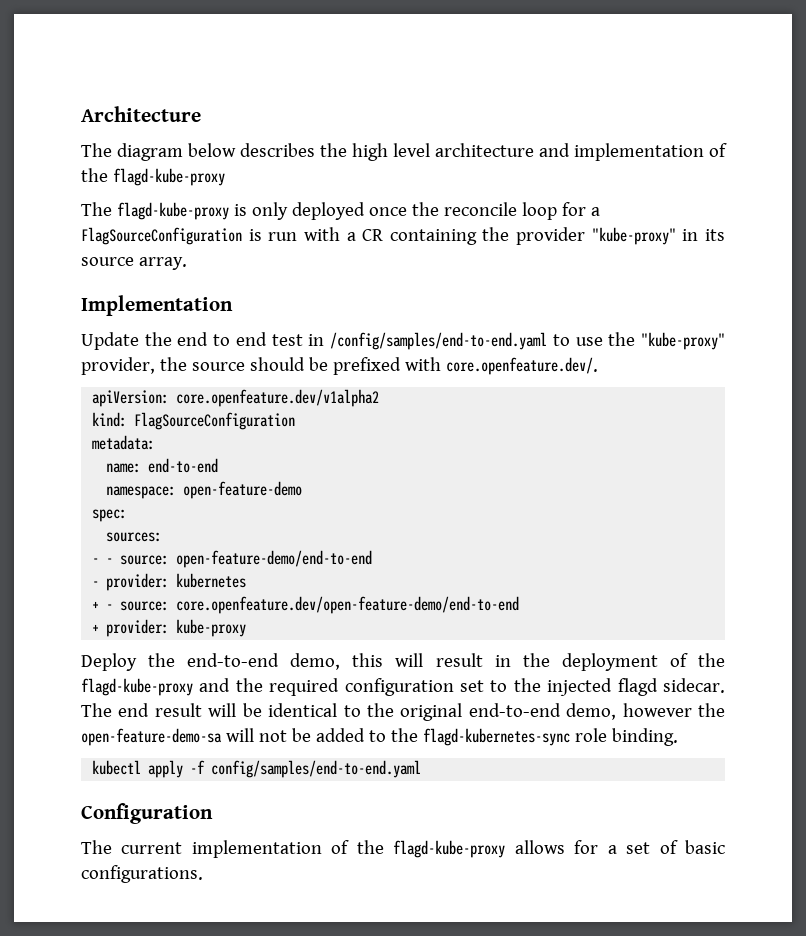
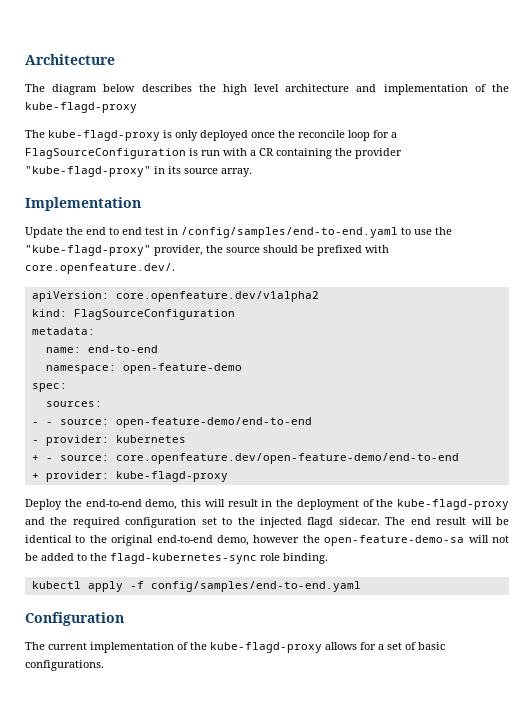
[112,168,225,186] [81,202,229,220] flagd-kube-proxy // The flagd-kube-proxy -> [25,102,137,113] [25,130,160,141] kube-flagd-proxy // The kube-flagd-proxy
[591,227,676,245] "kube-proxy" -> [25,166,151,177] "kube-flagd-proxy"
[641,332,725,350] "kube-proxy" -> [25,245,151,256] "kube-flagd-proxy"
[176,619,247,637] kube-proxy -> [115,471,228,482] kube-flagd-proxy
[81,678,193,696] flagd-kube-proxy -> [397,499,509,510] kube-flagd-proxy
[393,840,506,858] flagd-kube-proxy -> [210,642,322,653] kube-flagd-proxy

